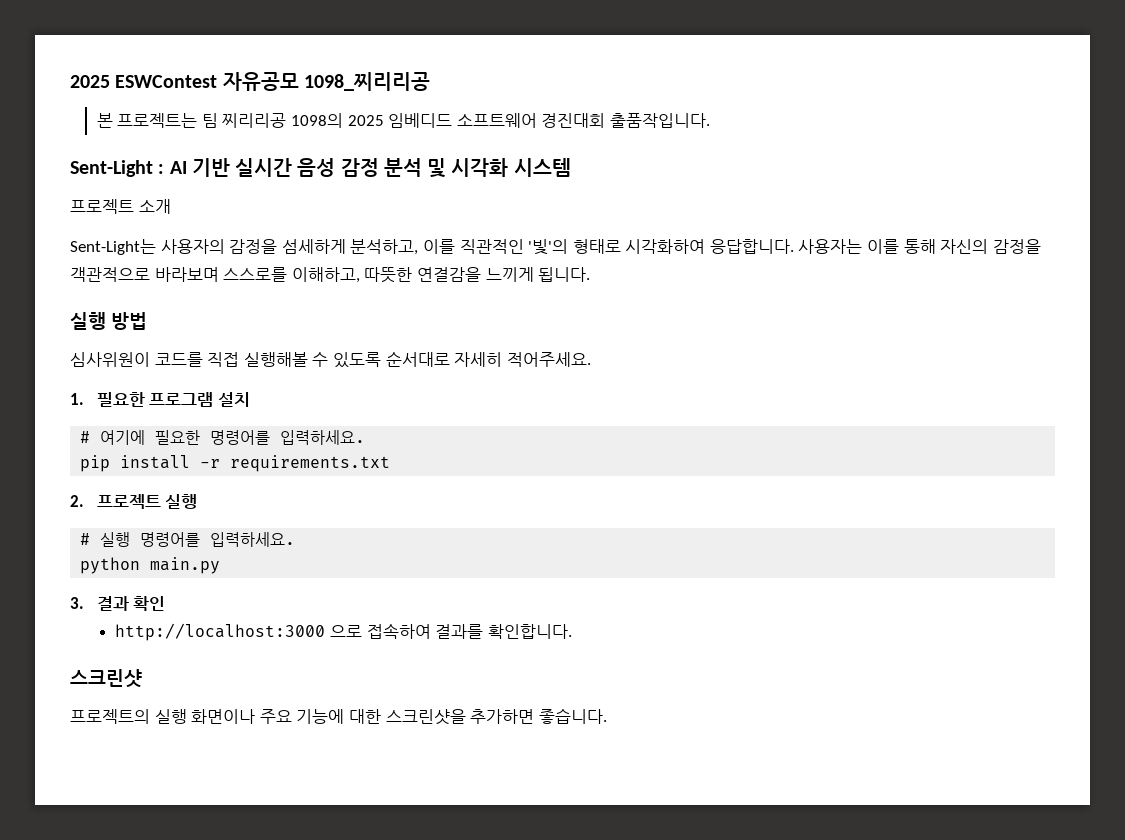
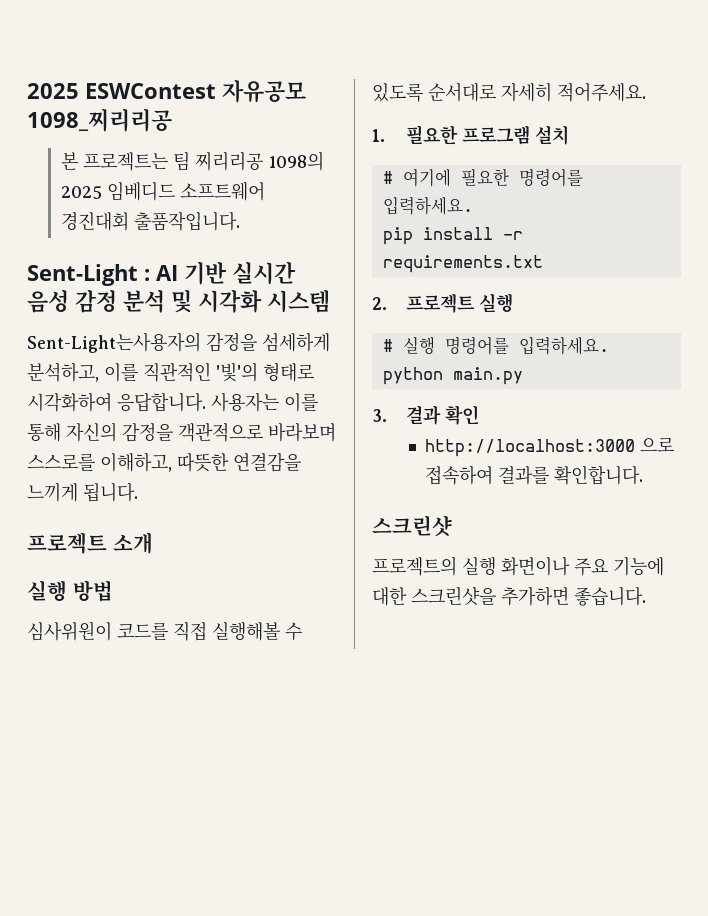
[70,199,171,214] [70,239,225,255] 프로젝트 소개 // Sent-Light는 사용자의 -> [27,332,201,353] Sent-Light는사용자의
(591, 274) none -> [27,532,153,554] // 프로젝트 소개

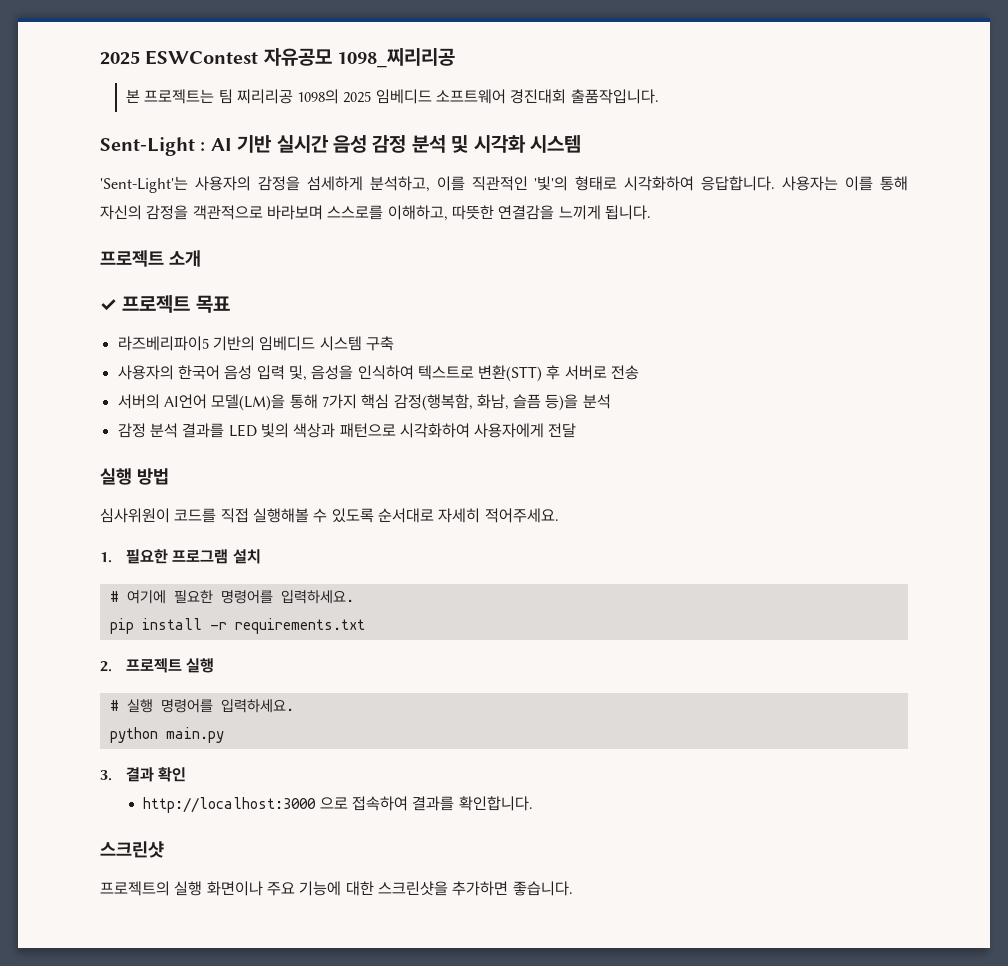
[27,332,201,353] Sent-Light는사용자의 -> [100,176,251,193] 'Sent-Light'는 사용자의
(153, 543) none -> [100,295,230,313] [117,336,394,351] [117,365,640,382] [117,394,611,411] [117,423,577,438] // ✓ 프로젝트 목표 // 라즈베리파이5 기반의 임베디드 시스템 구축 // 사용자의 한국어 음성 입력 및, 음성을 인식하여 텍스트로 변환(STT) 후 서버로 전송 // 서버의 AI언어 모델(LM)을 통해 7가지 핵심 감정(행복함, 화남, 슬픔 등)을 분석 // 감정 분석 결과를 LED 빛의 색상과 패턴으로 시각화하여 사용자에게 전달

